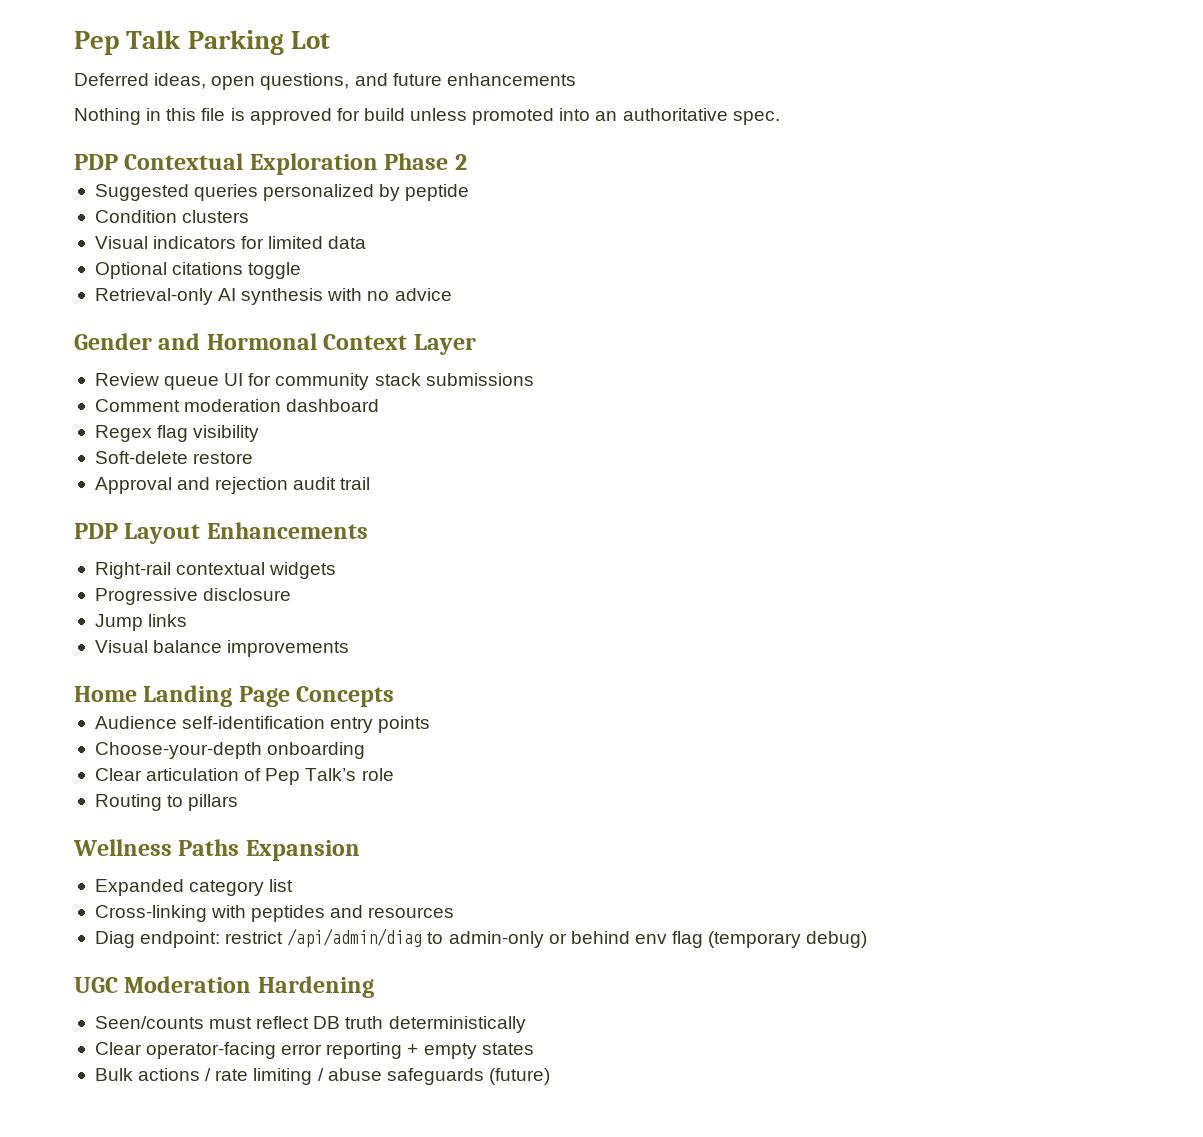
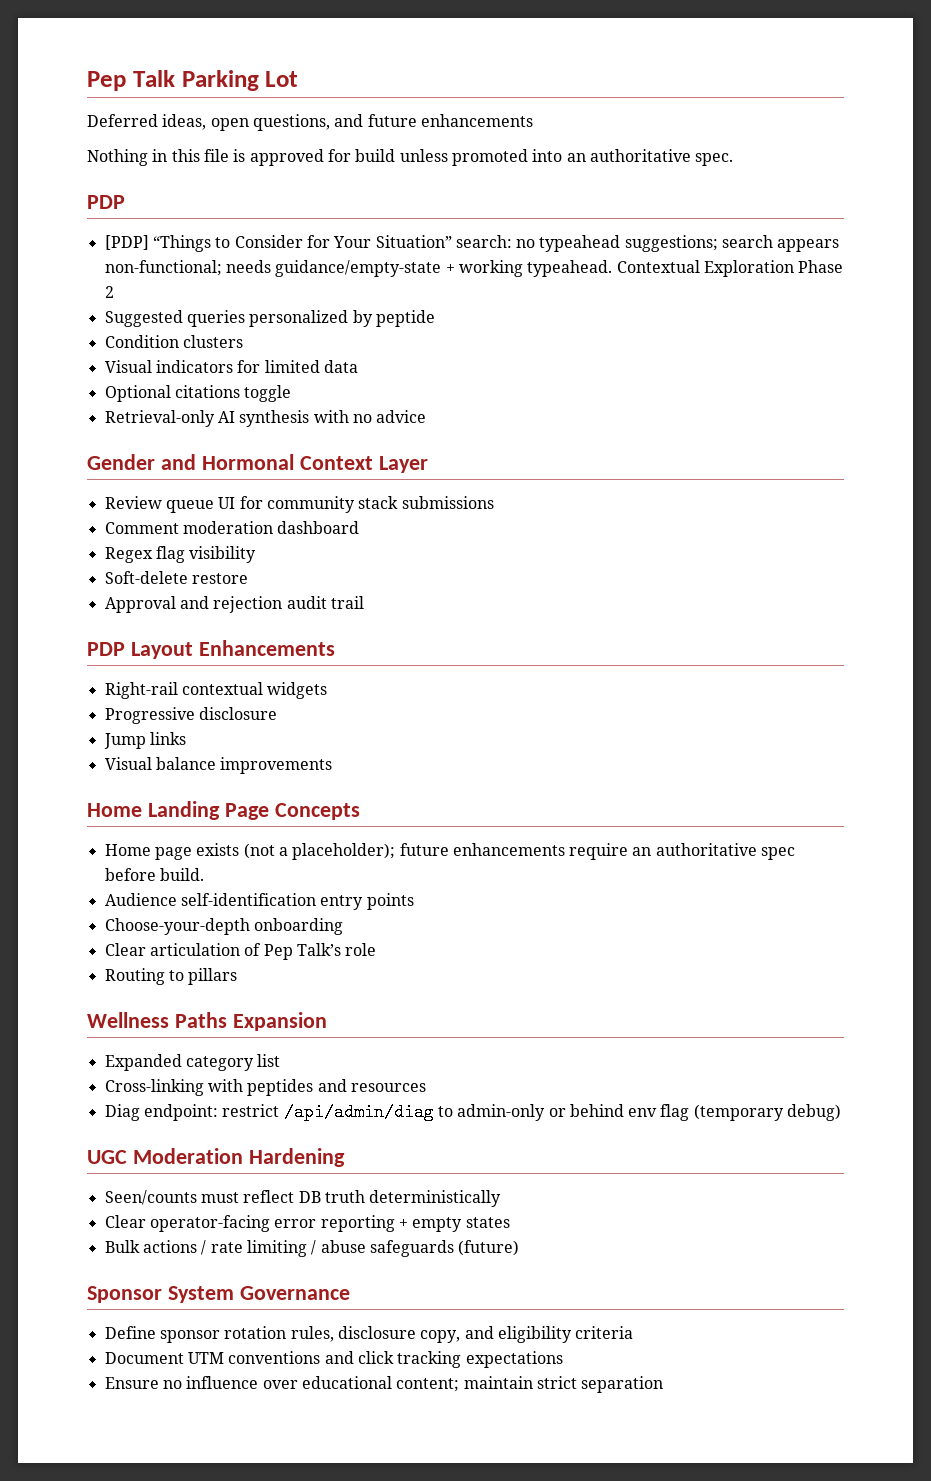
(118, 162) none -> [104,235,840,252] [104,260,613,277] // [PDP] “Things to Consider for Your Situation” search: no typeahead suggestions; search appears non-functional; needs guidance/empty-state + working typeahead.
(395, 696) none -> [104,843,796,860] [104,868,204,881] // Home page exists (not a placeholder); future enhancements require an authoritative spec before build.
(550, 1076) none -> [87,1286,350,1303] [104,1326,634,1343] [104,1351,563,1368] [104,1376,664,1393] // Sponsor System Governance // Define sponsor rotation rules, disclosure copy, and eligibility criteria // Document UTM conventions and click tracking expectations // Ensure no influence over educational content; maintain strict separation

